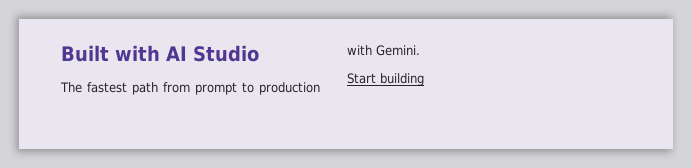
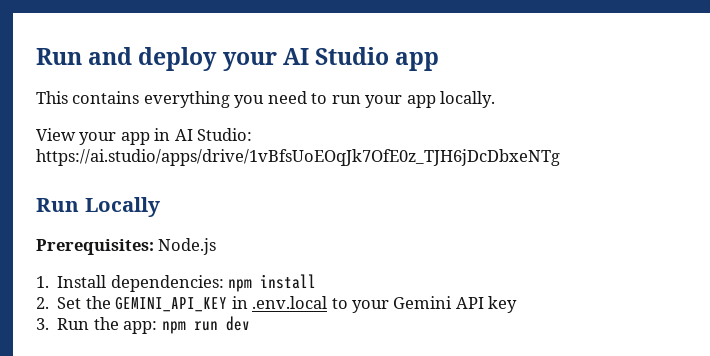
[61,45,259,62] [60,82,320,95] [347,45,420,56] [347,73,424,86] Built with AI Studio // The fastest path from prompt to production with Gemini. // Start building -> [36,47,440,71] [36,91,496,108] [36,128,253,145] [36,149,560,166] [36,197,160,217] [36,238,217,255] [36,274,317,292] [36,296,518,313] [36,316,250,334] Run and deploy your AI Studio app // This contains everything you need to run your app locally. // View your app in AI Studio: https://ai.studio/apps/drive/1vBfsUoEOqJk7OfE0z_TJH6jDcDbxeNTg // Run Locally // Prerequisites: Node.js // 1. Install dependencies: npm install // 2. Set the GEMINI_API_KEY in .env.local to your Gemini API key // 3. Run the app: npm run dev

